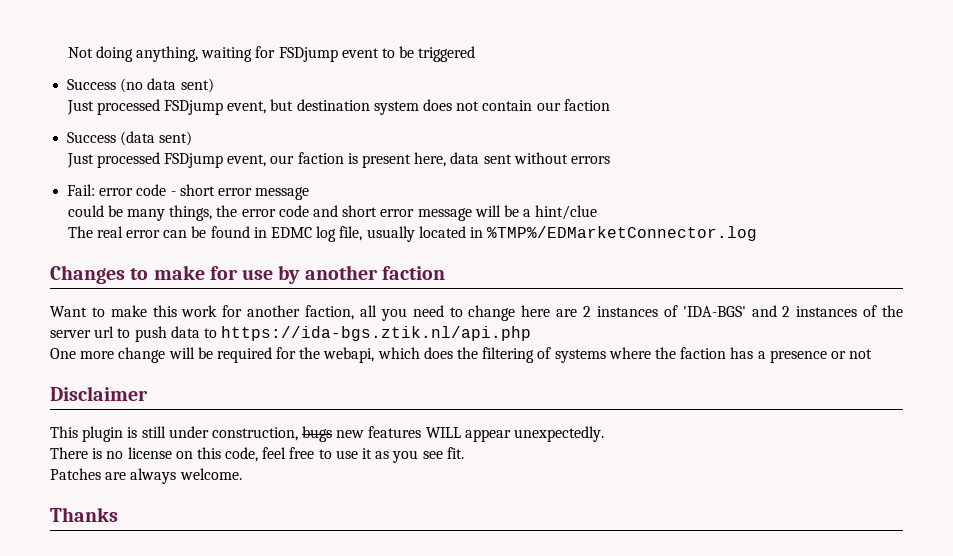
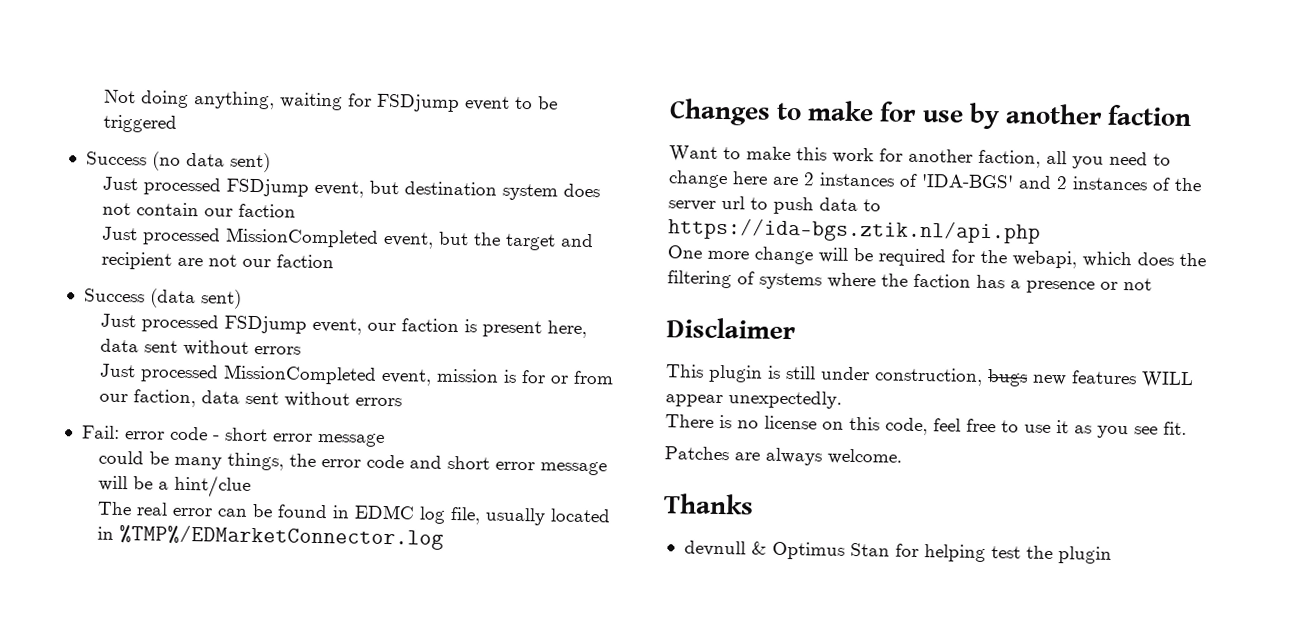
(610, 105) none -> [101,226,594,251] [100,251,334,270] // Just processed MissionCompleted event, but the target and recipient are not our faction
(610, 160) none -> [98,363,614,386] [98,389,402,408] // Just processed MissionCompleted event, mission is for or from our faction, data sent without errors
(118, 514) none -> [683,540,1112,564] // devnull & Optimus Stan for helping test the plugin

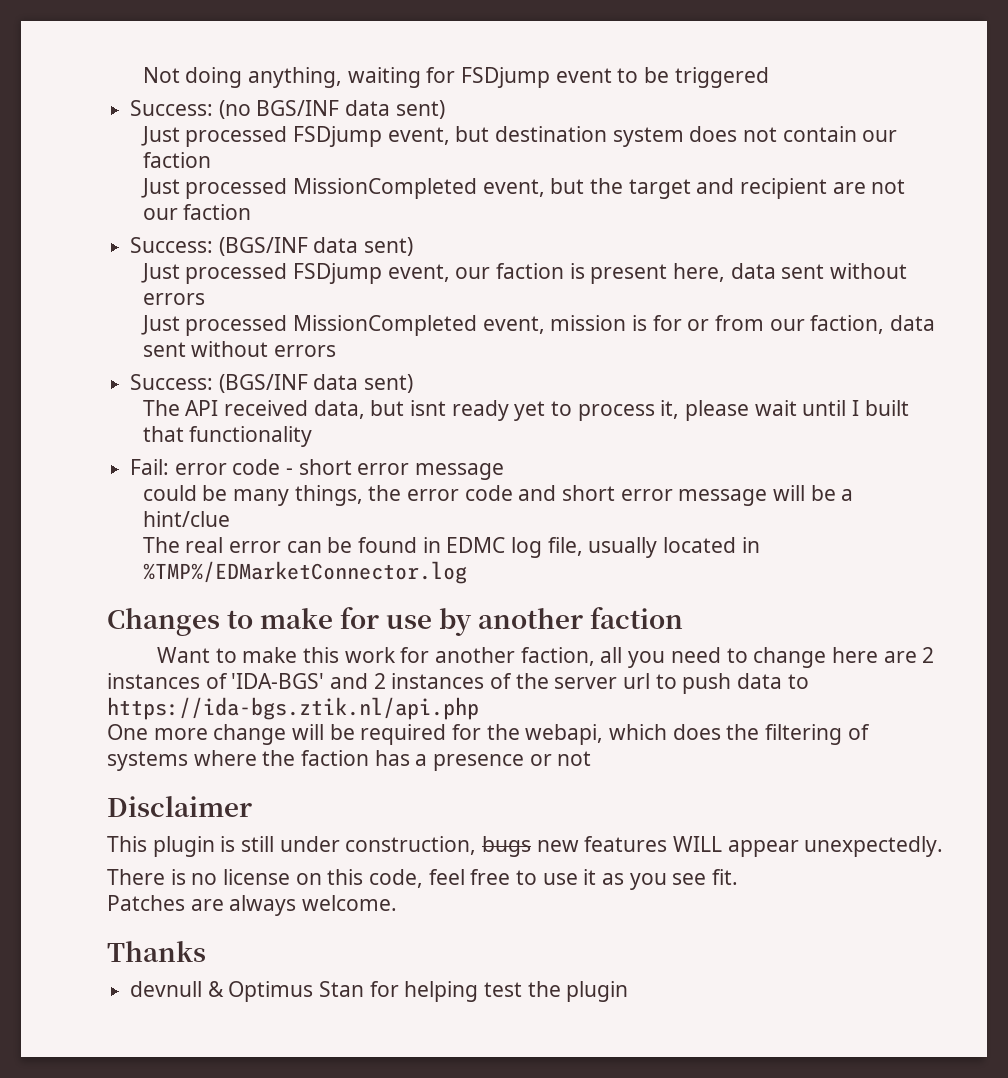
[85,151,181,171] Success (no -> [130,100,340,119] Success: (no BGS/INF
[83,288,196,309] Success (data -> [130,237,359,256] Success: (BGS/INF data
(402, 402) none -> [130,374,414,393] [142,400,909,421] [142,426,313,447] // Success: (BGS/INF data sent) // The API received data, but isnt ready yet to process it, please wait until I built that functionality

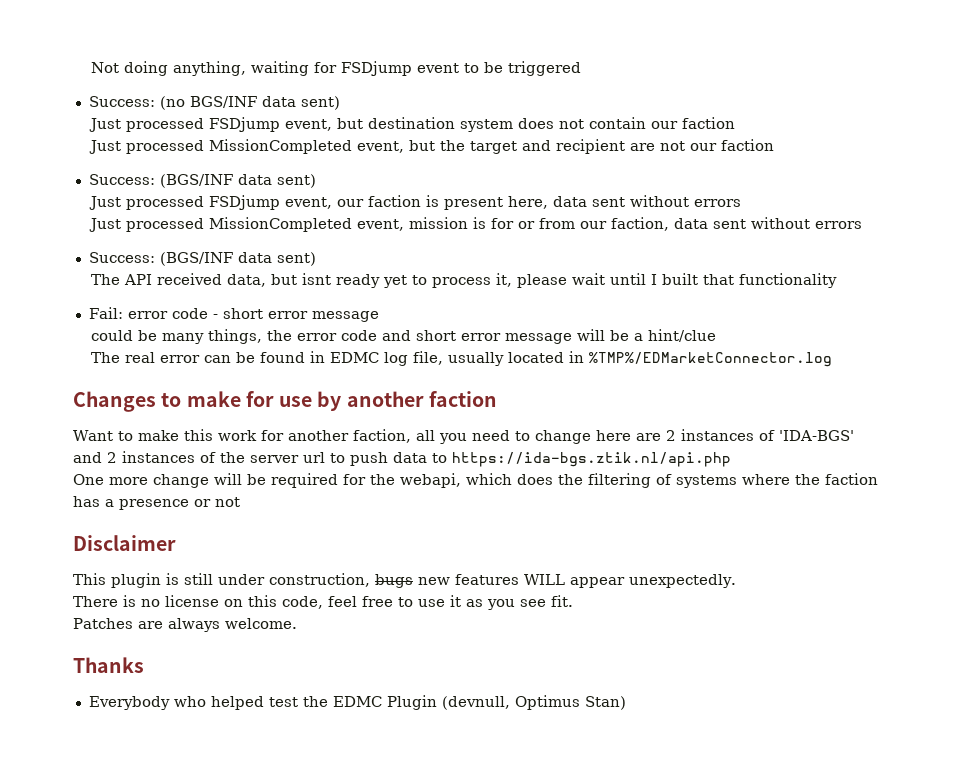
[130,981,629,1002] devnull & Optimus Stan for helping test the plugin -> [88,695,626,710] Everybody who helped test the EDMC Plugin (devnull, Optimus Stan)

